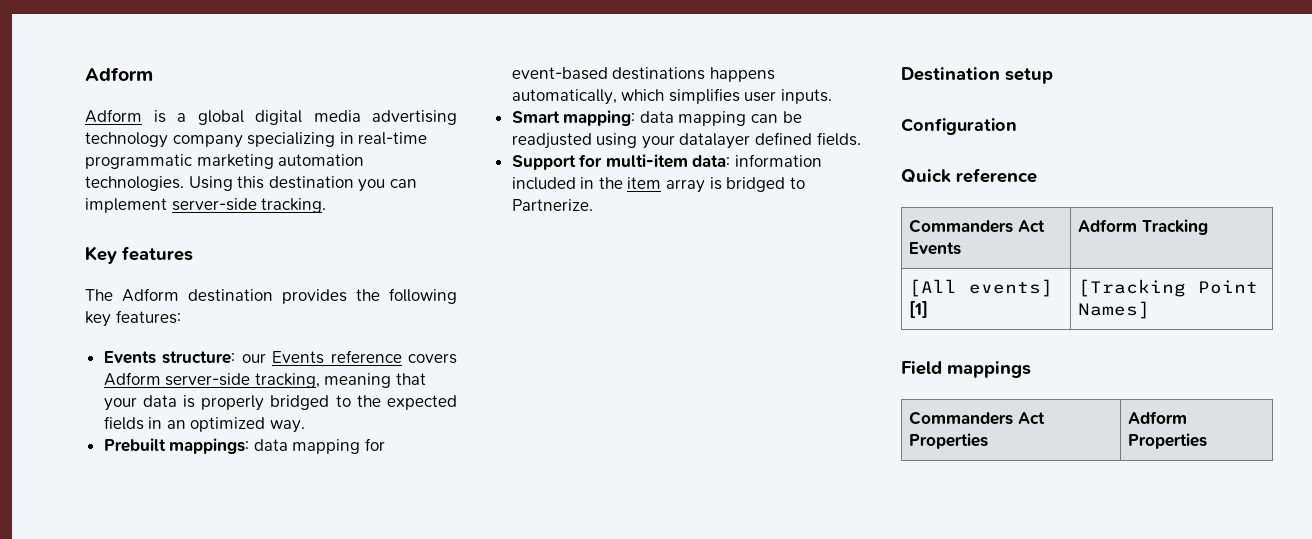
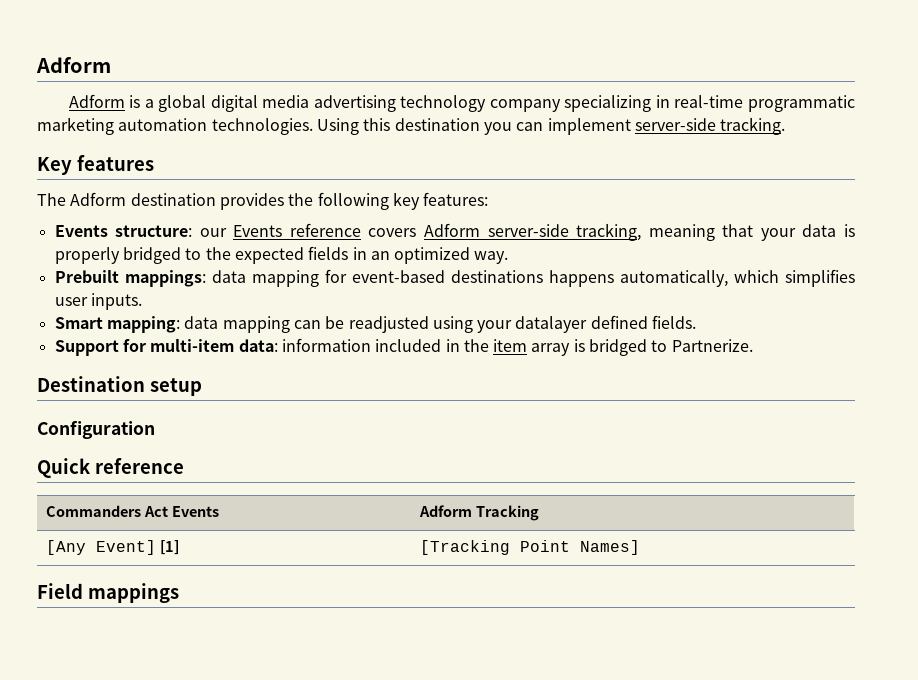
[909,279,1054,297] [All events] -> [46,540,157,555] [Any Event]
[909,411,1046,425] [909,433,989,449] [1128,411,1188,424] [1128,433,1208,449] // Commanders Act Properties | Adform Properties -> (179, 593) none

